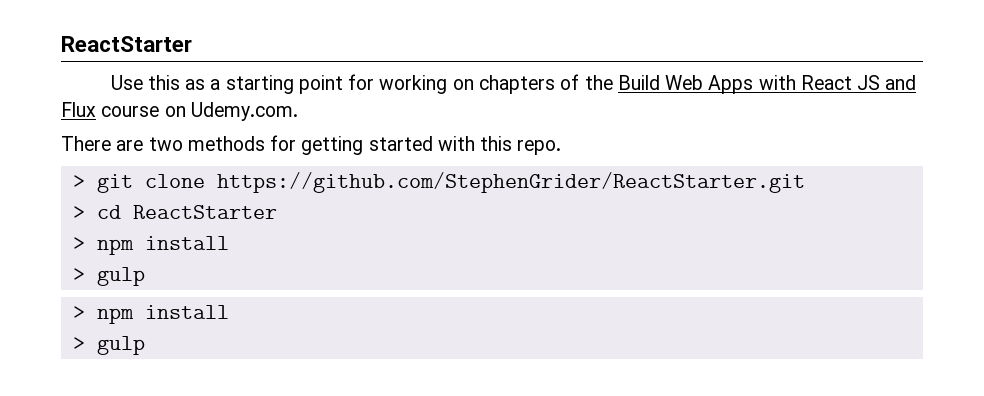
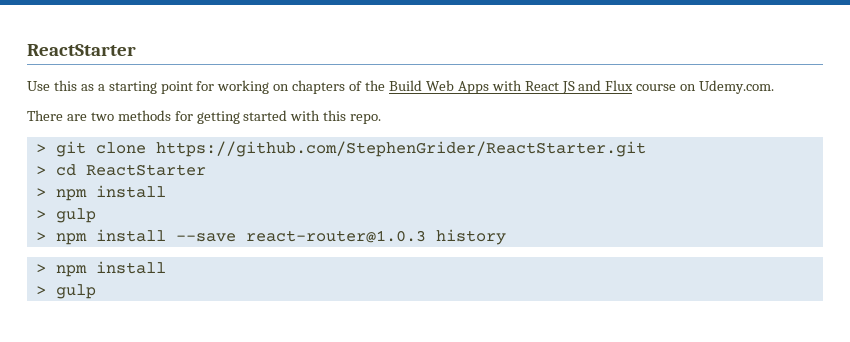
(145, 276) none -> [35,229,506,245] // > npm install --save react-router@1.0.3 history

